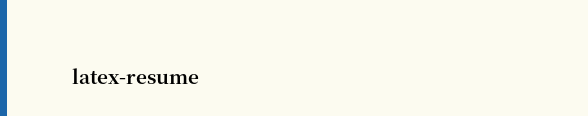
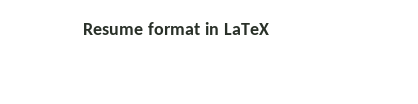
[72,68,199,84] latex-resume -> [83,22,269,35] Resume format in LaTeX

